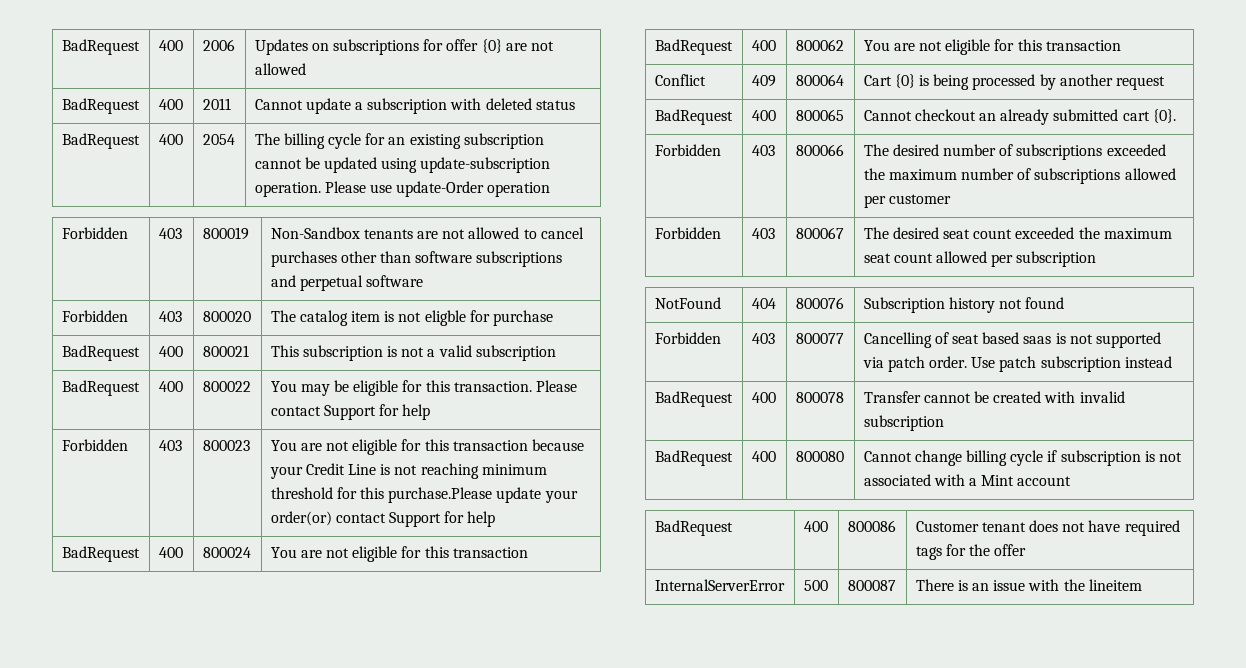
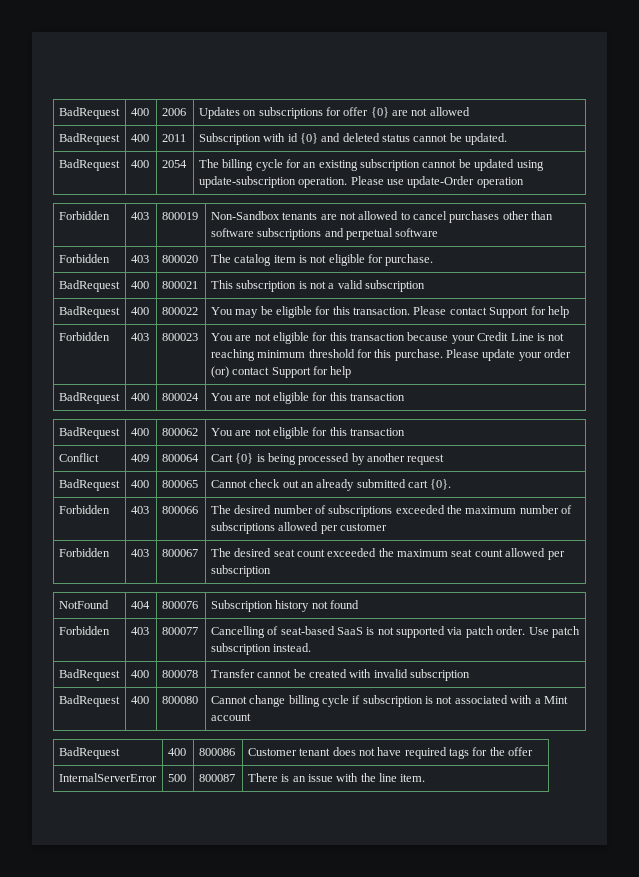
[254,98,482,114] Cannot update a subscription with -> [198,133,341,145] Subscription with id {0} and
(575, 105) none -> [413,133,508,145] cannot be updated.
[424,310,553,326] eligble for purchase -> [328,254,434,266] eligible for purchase.
[388,487,578,503] [270,511,332,526] purchase.Please update your order(or) -> [394,349,572,361] [210,366,229,378] purchase. Please update your order (or)
[914,109,976,121] checkout -> [249,479,299,488] check out
[952,332,1052,344] seat based saas -> [280,626,363,635] seat-based SaaS
[1124,356,1172,368] instead -> [273,643,312,652] instead.
[1088,579,1142,591] lineitem -> [379,773,426,782] line item.

